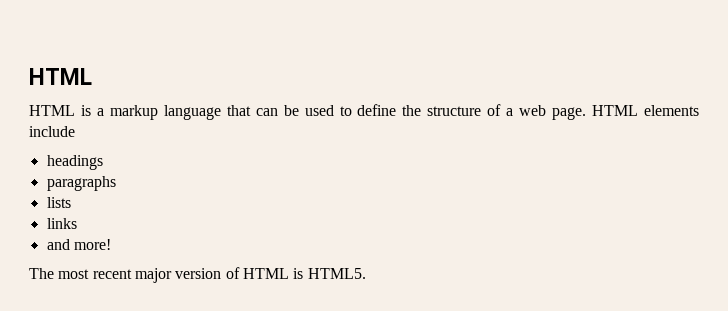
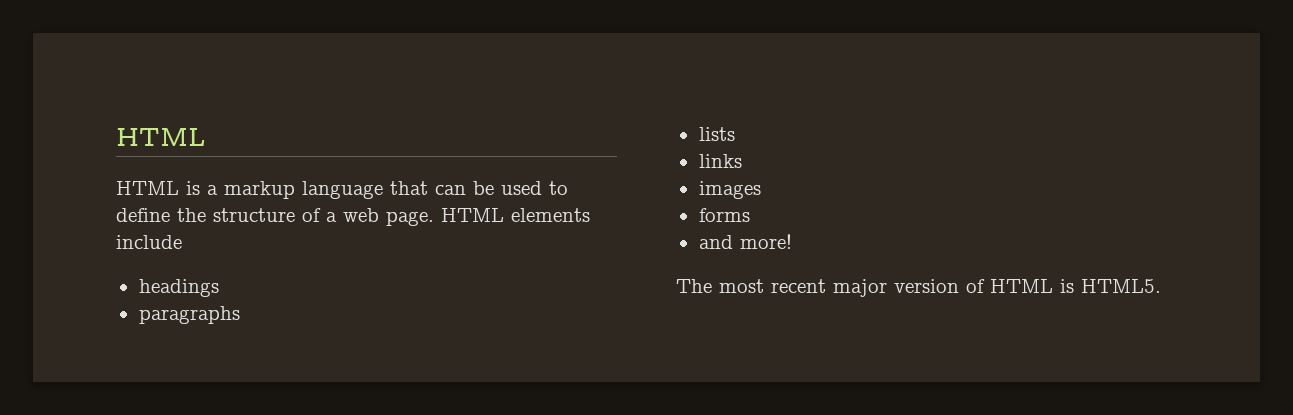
(77, 223) none -> [698,181,761,199] [698,208,750,222] // images // forms

